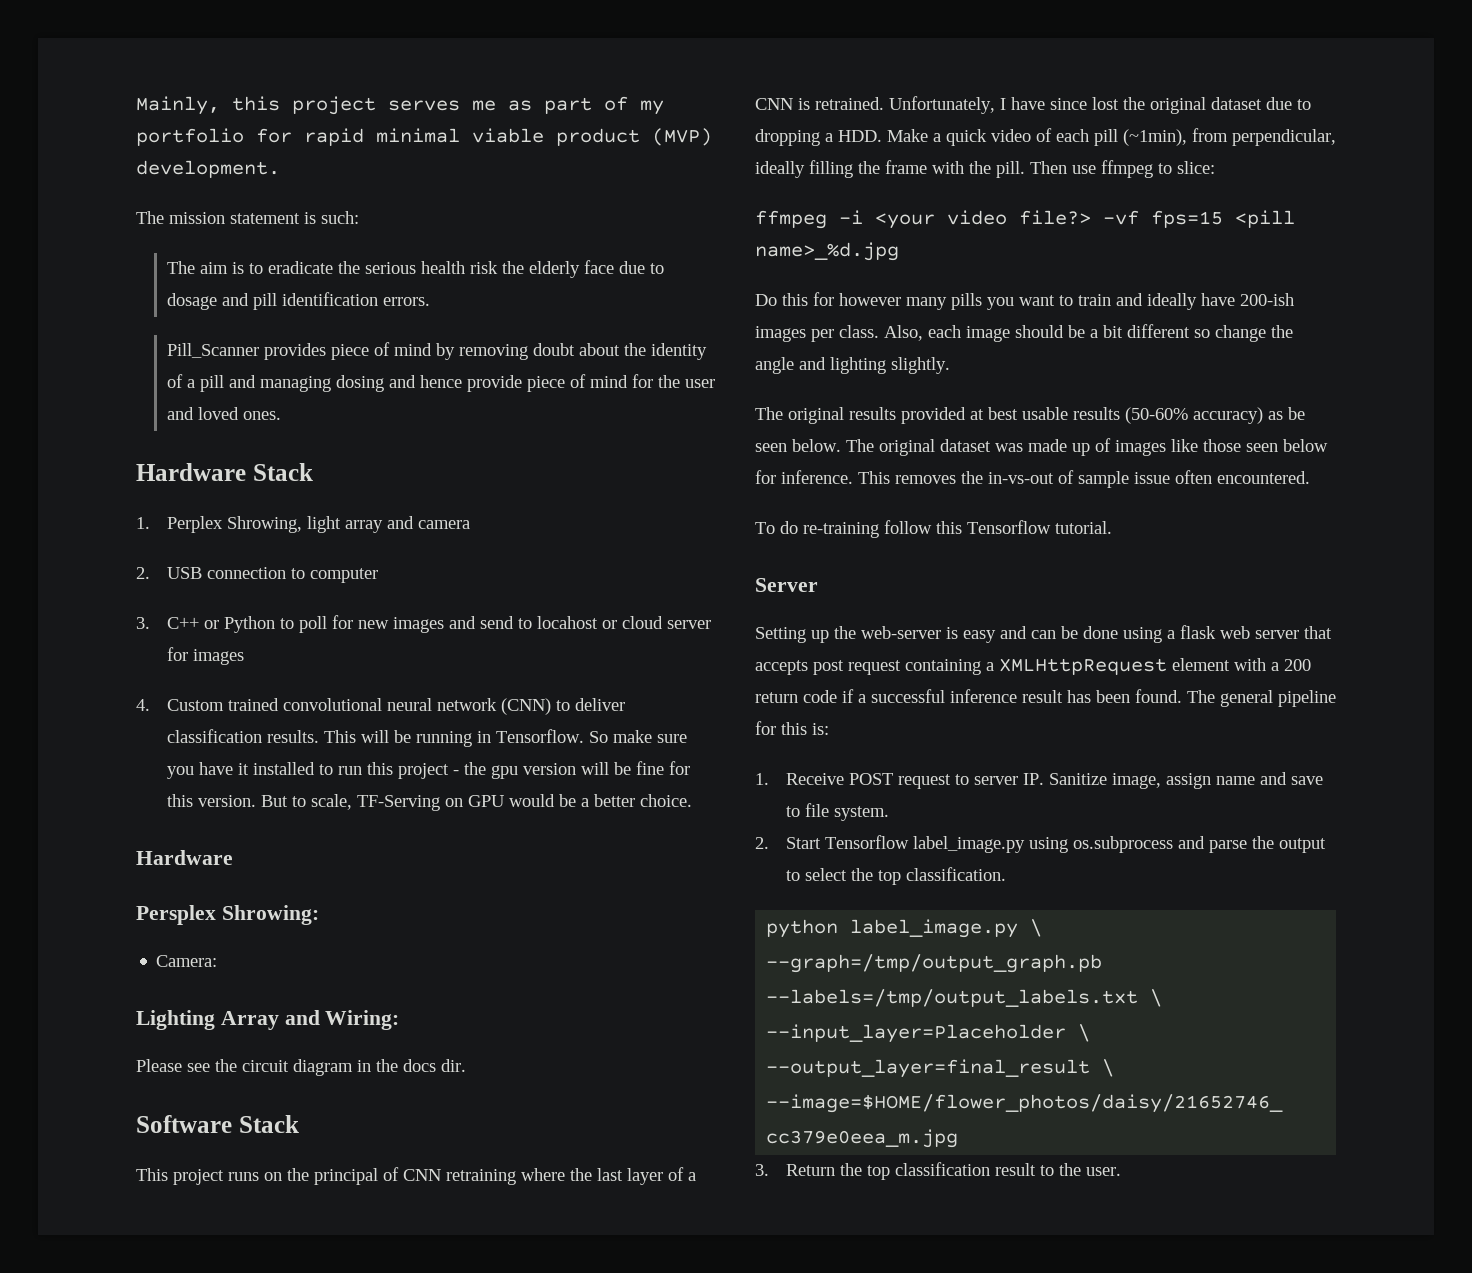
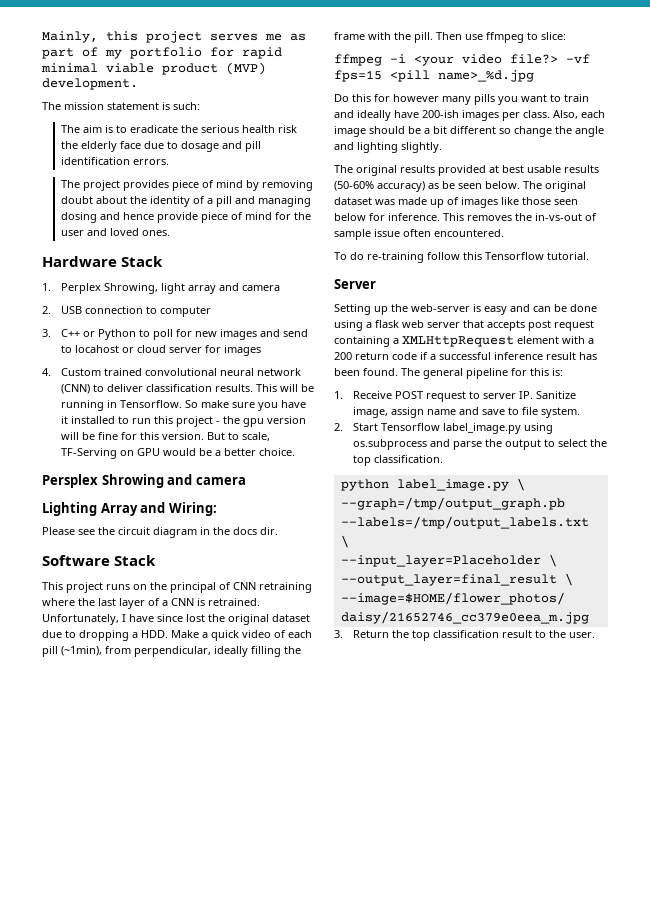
[166,343,259,358] Pill_Scanner -> [61,180,121,191] The project
[136,850,233,865] // Hardware -> (296, 452) none
[221,905,319,925] [156,955,218,967] Shrowing: // Camera: -> [101,474,246,488] Shrowing and camera

